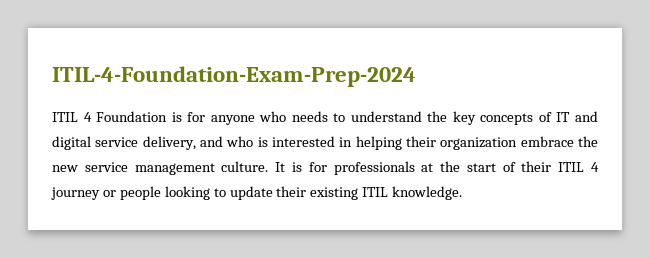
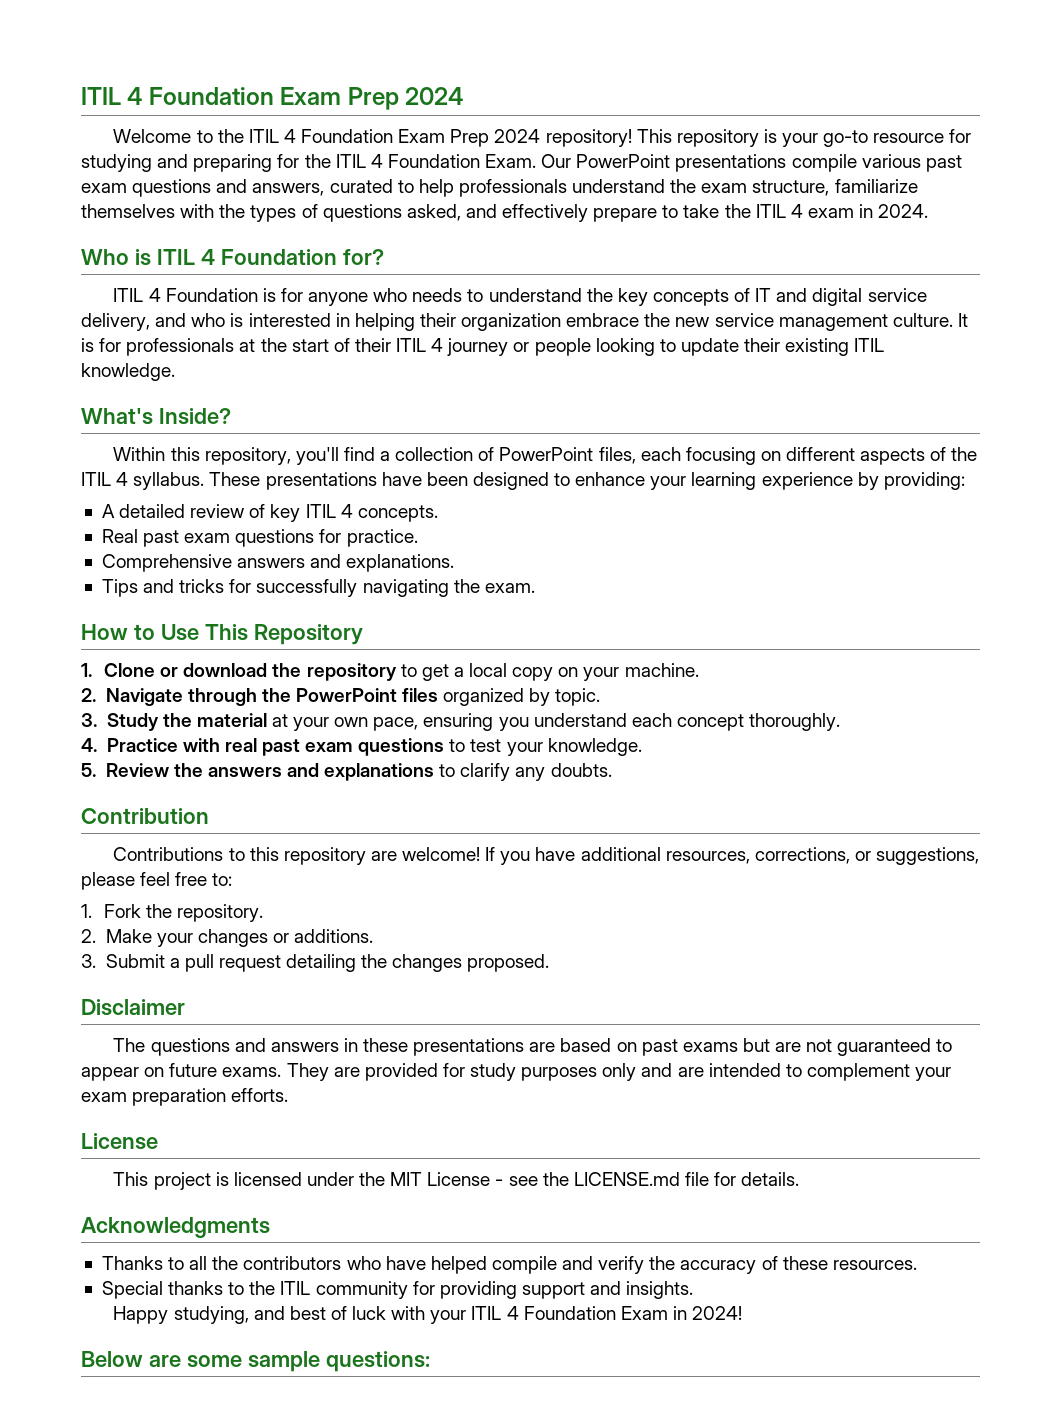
[52,66,416,87] ITIL-4-Foundation-Exam-Prep-2024 -> [81,87,464,110] [113,129,972,147] [81,154,962,172] [81,179,918,197] [81,204,929,222] [81,249,384,266] ITIL 4 Foundation Exam Prep 2024 // Welcome to the ITIL 4 Foundation Exam Prep 2024 repository! This repository is your go-to resource for studying and preparing for the ITIL 4 Foundation Exam. Our PowerPoint presentations compile various past exam questions and answers, curated to help professionals understand the exam structure, familiarize themselves with the types of questions asked, and effectively prepare to take the ITIL 4 exam in 2024. // Who is ITIL 4 Foundation for?
(463, 193) none -> [81,408,231,425] [113,447,978,465] [81,472,965,490] [101,504,438,522] [101,529,418,547] [101,554,455,572] [101,579,535,597] [81,624,363,645] [81,663,699,681] [81,688,601,706] [81,713,841,731] [81,738,642,756] [81,763,612,781] [81,808,209,824] [113,847,980,865] [81,872,233,890] [81,904,264,922] [81,929,374,947] [81,954,550,972] [81,999,185,1016] [113,1038,953,1056] [81,1063,952,1081] [81,1088,289,1106] [81,1133,158,1150] [113,1172,800,1190] [81,1217,270,1238] [101,1256,917,1274] [101,1281,694,1299] [113,1306,743,1324] [81,1351,430,1372] // What's Inside? // Within this repository, you'll find a collection of PowerPoint files, each focusing on different aspects of the ITIL 4 syllabus. These presentations have been designed to enhance your learning experience by providing: // A detailed review of key ITIL 4 concepts. // Real past exam questions for practice. // Comprehensive answers and explanations. // Tips and tricks for successfully navigating the exam. // How to Use This Repository // 1. Clone or download the repository to get a local copy on your machine. // 2. Navigate through the PowerPoint files organized by topic. // 3. Study the material at your own pace, ensuring you understand each concept thoroughly. // 4. Practice with real past exam questions to test your knowledge. // 5. Review the answers and explanations to clarify any doubts. // Contribution // Contributions to this repository are welcome! If you have additional resources, corrections, or suggestions, please feel free to: // 1. Fork the repository. // 2. Make your changes or additions. // 3. Submit a pull request detailing the changes proposed. // Disclaimer // The questions and answers in these presentations are based on past exams but are not guaranteed to appear on future exams. They are provided for study purposes only and are intended to complement your exam preparation efforts. // License // This project is licensed under the MIT License - see the LICENSE.md file for details. // Acknowledgments // Thanks to all the contributors who have helped compile and verify the accuracy of these resources. // Special thanks to the ITIL community for providing support and insights. // Happy studying, and best of luck with your ITIL 4 Foundation Exam in 2024! // Below are some sample questions:

